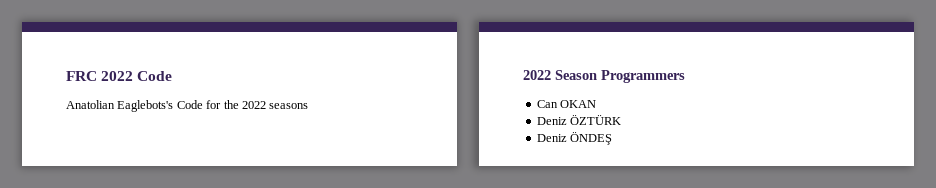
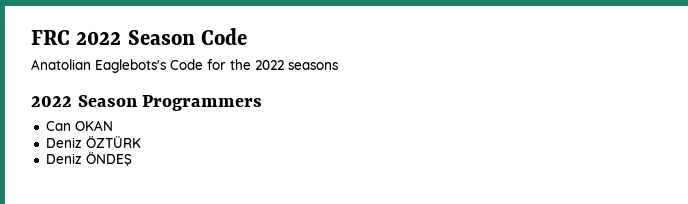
(134, 76) none -> [127,30,195,45] Season

